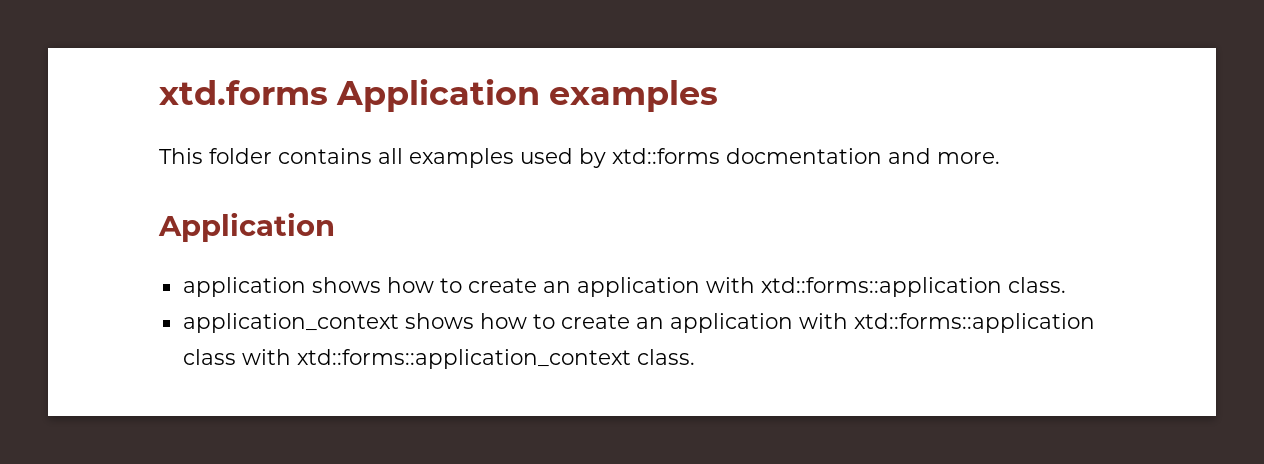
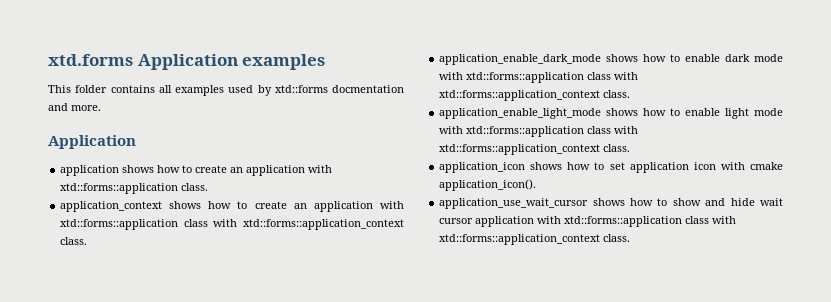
(695, 357) none -> [439,54,783,65] [439,72,639,83] [439,90,631,101] [439,108,783,119] [439,126,639,137] [439,144,631,155] [439,162,783,173] [439,179,537,191] [439,198,783,209] [439,216,737,227] [439,234,631,245] // application_enable_dark_mode shows how to enable dark mode with xtd::forms::application class with xtd::forms::application_context class. // application_enable_light_mode shows how to enable light mode with xtd::forms::application class with xtd::forms::application_context class. // application_icon shows how to set application icon with cmake application_icon(). // application_use_wait_cursor shows how to show and hide wait cursor application with xtd::forms::application class with xtd::forms::application_context class.

